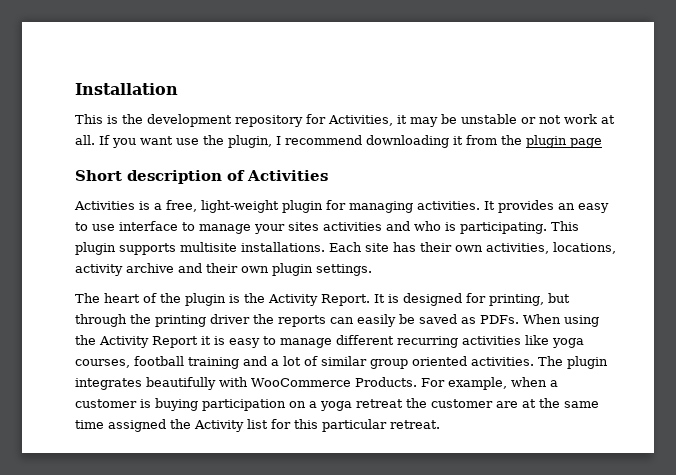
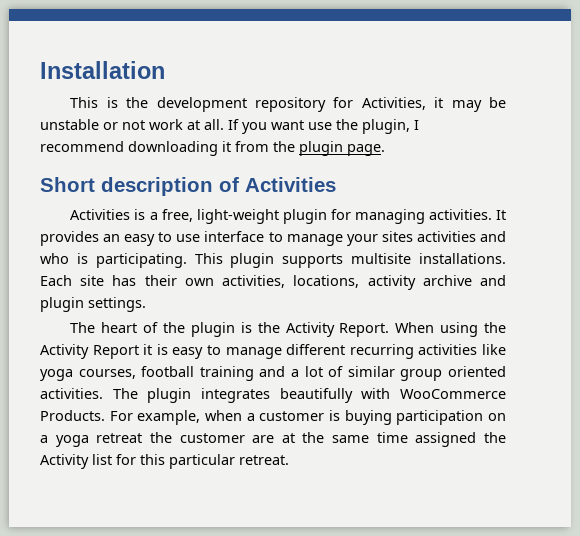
[570,138,602,148] page -> [347,144,385,156] page.
[206,263,269,273] their own -> (507, 280) none
[374,293,570,306] [75,314,519,327] It is designed for printing, but through the printing driver the reports can easily be saved as PDFs. -> (390, 330) none

